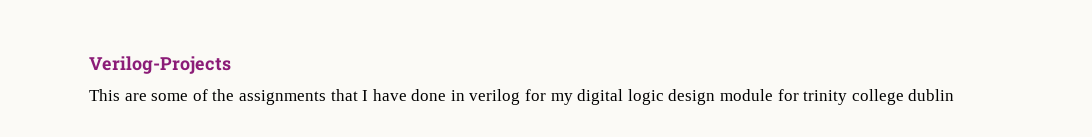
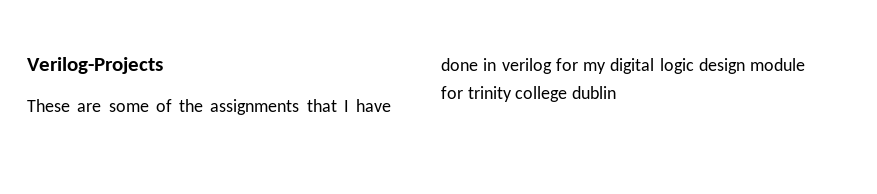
[89,89,120,101] This -> [27,99,70,112] These

